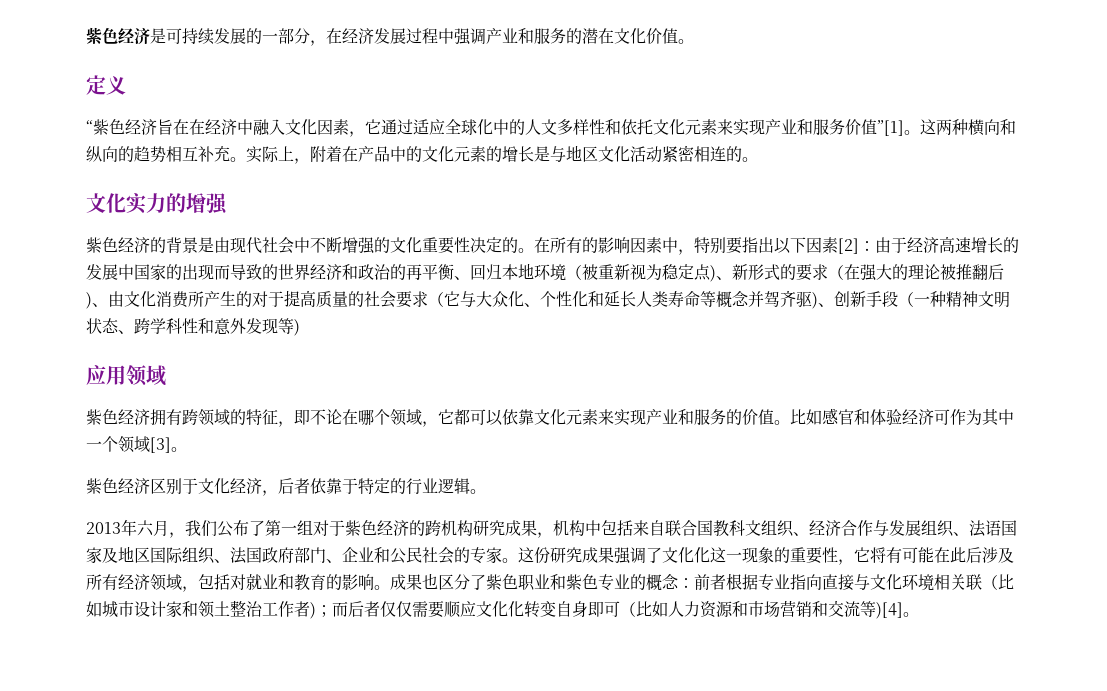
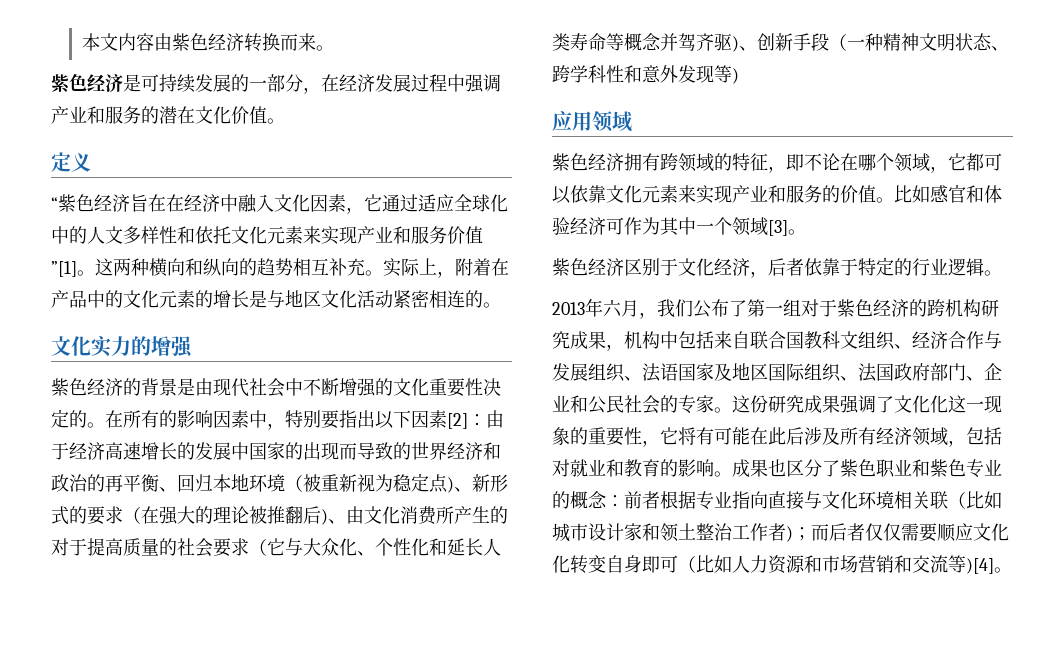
(86, 36) none -> [82,33,335,52] 本文内容由紫色经济转换而来。 //

